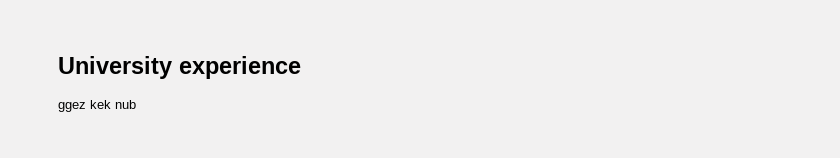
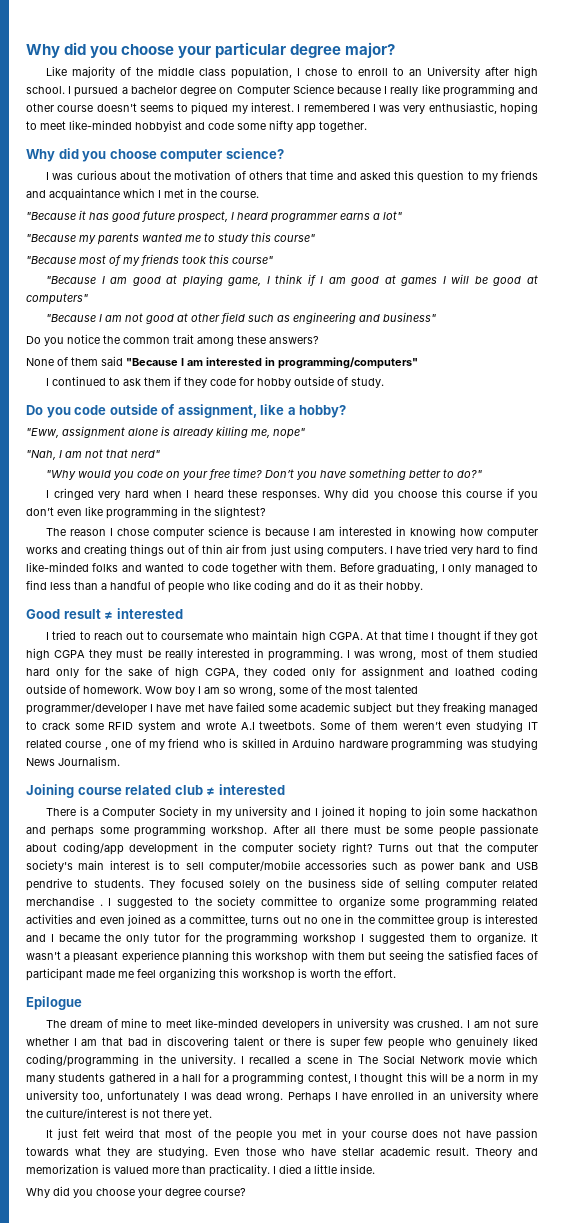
[58,56,301,79] [58,100,136,112] University experience // ggez kek nub -> [26,42,396,58] [46,66,539,79] [26,84,538,97] [26,102,538,115] [26,120,367,133] [26,148,284,162] [46,170,539,183] [26,188,259,201] [26,210,402,223] [26,232,315,245] [26,254,273,266] [46,274,538,287] [26,293,88,305] [46,312,437,324] [26,334,319,346] [26,356,418,369] [46,376,385,388] [26,404,347,418] [26,426,305,439] [26,449,160,460] [46,468,483,480] [46,488,539,501] [26,506,266,519] [46,526,538,539] [26,544,538,557] [26,562,538,574] [26,580,423,593] [26,608,183,619] [46,630,538,642] [26,648,538,661] [26,666,539,678] [26,684,418,696] [26,702,539,715] [26,720,539,732] [26,738,538,751] [26,756,120,766] [26,784,285,798] [46,806,539,819] [26,824,538,837] [26,842,538,855] [26,860,539,873] [26,878,538,891] [26,896,538,909] [26,914,538,927] [26,932,539,945] [26,950,539,963] [26,968,396,981] [26,996,82,1010] [46,1018,538,1031] [26,1036,538,1049] [26,1054,539,1067] [26,1072,539,1085] [26,1090,539,1103] [26,1108,212,1120] [46,1128,539,1141] [26,1146,538,1158] [26,1164,375,1177] [26,1186,246,1198] Why did you choose your particular degree major? // Like majority of the middle class population, I chose to enroll to an University after high school. I pursued a bachelor degree on Computer Science because I really like programming and other course doesn't seems to piqued my interest. I remembered I was very enthusiastic, hoping to meet like-minded hobbyist and code some nifty app together. // Why did you choose computer science? // I was curious about the motivation of others that time and asked this question to my friends and acquaintance which I met in the course. // "Because it has good future prospect, I heard programmer earns a lot" // "Because my parents wanted me to study this course" // "Because most of my friends took this course" // "Because I am good at playing game, I think if I am good at games I will be good at computers" // "Because I am not good at other field such as engineering and business" // Do you notice the common trait among these answers? // None of them said "Because I am interested in programming/computers" // I continued to ask them if they code for hobby outside of study. // Do you code outside of assignment, like a hobby? // "Eww, assignment alone is already killing me, nope" // "Nah, I am not that nerd" // "Why would you code on your free time? Don’t you have something better to do?" // I cringed very hard when I heard these responses. Why did you choose this course if you don’t even like programming in the slightest? // The reason I chose computer science is because I am interested in knowing how computer works and creating things out of thin air from just using computers. I have tried very hard to find like-minded folks and wanted to code together with them. Before graduating, I only managed to find less than a handful of people who like coding and do it as their hobby. // Good result ≠ interested // I tried to reach out to coursemate who maintain high CGPA. At that time I thought if they got high CGPA they must be really interested in programming. I was wrong, most of them studied hard only for the sake of high CGPA, they coded only for assignment and loathed coding outside of homework. Wow boy I am so wrong, some of the most talented programmer/developer I have met have failed some academic subject but they freaking managed to crack some RFID system and wrote A.I tweetbots. Some of them weren’t even studying IT related course , one of my friend who is skilled in Arduino hardware programming was studying News Journalism. // Joining course related club ≠ interested // There is a Computer Society in my university and I joined it hoping to join some hackathon and perhaps some programming workshop. After all there must be some people passionate about coding/app development in the computer society right? Turns out that the computer society's main interest is to sell computer/mobile accessories such as power bank and USB pendrive to students. They focused solely on the business side of selling computer related merchandise . I suggested to the society committee to organize some programming related activities and even joined as a committee, turns out no one in the committee group is interested and I became the only tutor for the programming workshop I suggested them to organize. It wasn't a pleasant experience planning this workshop with them but seeing the satisfied faces of participant made me feel organizing this workshop is worth the effort. // Epilogue // The dream of mine to meet like-minded developers in university was crushed. I am not sure whether I am that bad in discovering talent or there is super few people who genuinely liked coding/programming in the university. I recalled a scene in The Social Network movie which many students gathered in a hall for a programming contest, I thought this will be a norm in my university too, unfortunately I was dead wrong. Perhaps I have enrolled in an university where the culture/interest is not there yet. // It just felt weird that most of the people you met in your course does not have passion towards what they are studying. Even those who have stellar academic result. Theory and memorization is valued more than practicality. I died a little inside. // Why did you choose your degree course?

